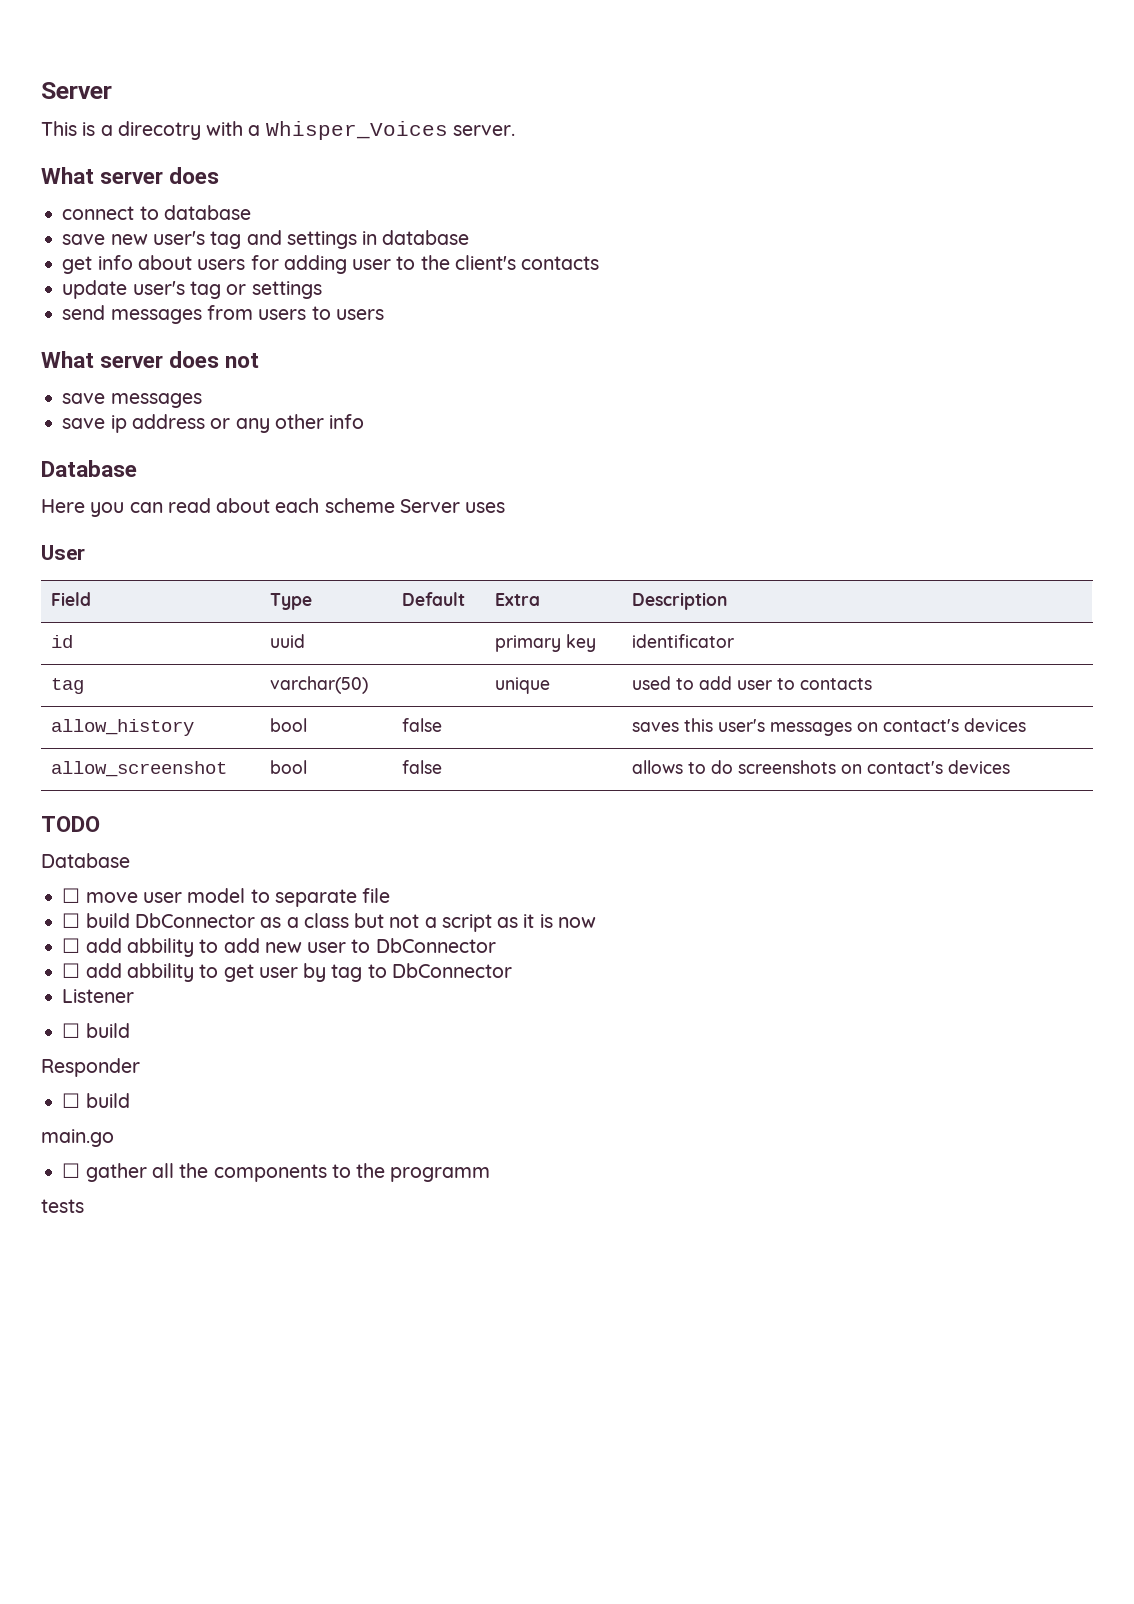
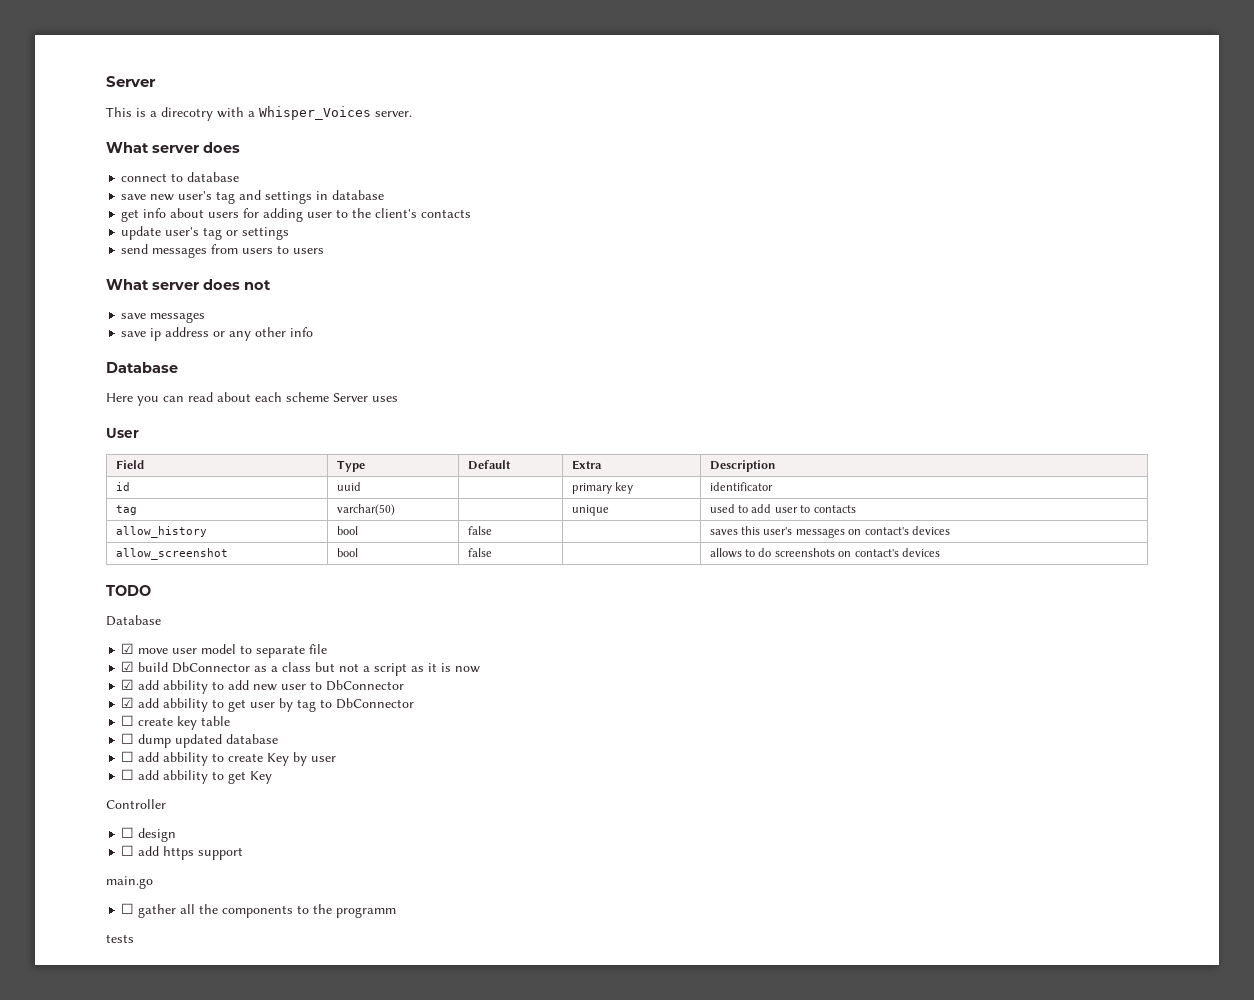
[62,888,81,903] ☐ -> [121,643,135,654] ☑
[62,913,81,928] ☐ -> [121,661,135,672] ☑
[62,938,81,953] ☐ -> [121,679,135,690] ☑
[62,963,81,978] ☐ -> [121,697,135,708] ☑
[62,989,135,1003] [62,1023,130,1038] [41,1058,140,1077] [62,1093,130,1108] Listener // ☐ build // Responder // ☐ build -> [121,715,231,730] [121,733,279,748] [121,751,337,766] [121,769,273,784] [106,799,166,809] [121,827,177,842] [121,845,244,860] ☐ create key table // ☐ dump updated database // ☐ add abbility to create Key by user // ☐ add abbility to get Key // Controller // ☐ design // ☐ add https support

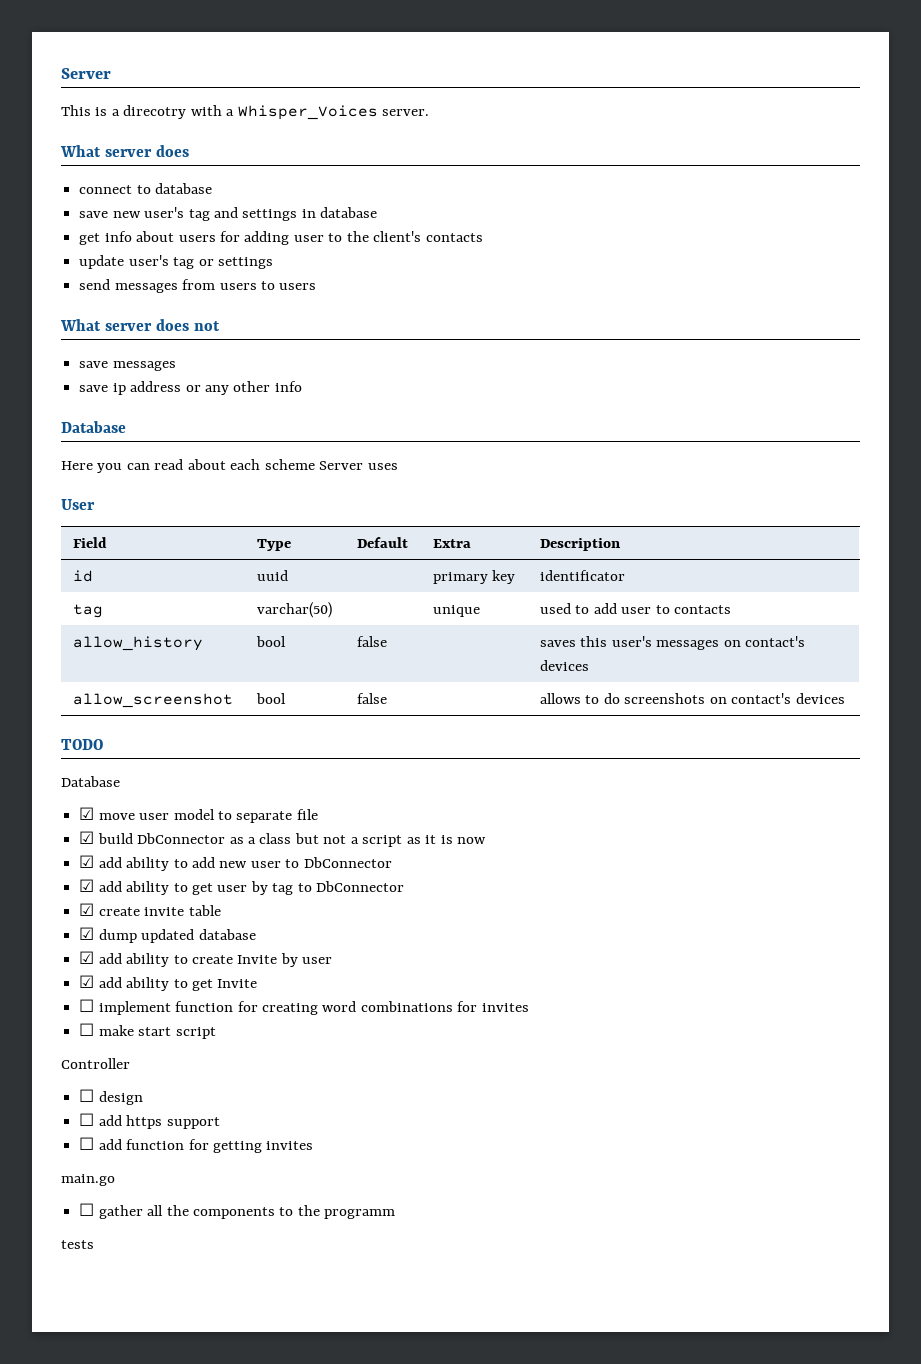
[163,680,209,694] abbility -> [126,857,170,871] ability
[163,698,209,712] abbility -> [126,881,170,895] ability
[121,715,198,730] ☐ create key -> [79,903,185,916] ☑ create invite
[121,733,135,744] ☐ -> [79,927,95,940] ☑
[121,751,209,766] ☐ add abbility -> [79,951,170,967] ☑ add ability
[267,753,290,766] Key -> [237,955,278,964] Invite
[121,769,273,784] ☐ add abbility to get Key -> [79,975,258,991] [79,999,529,1015] [79,1023,216,1039] ☑ add ability to get Invite // ☐ implement function for creating word combinations for invites // ☐ make start script
(244, 853) none -> [79,1137,314,1153] // ☐ add function for getting invites

